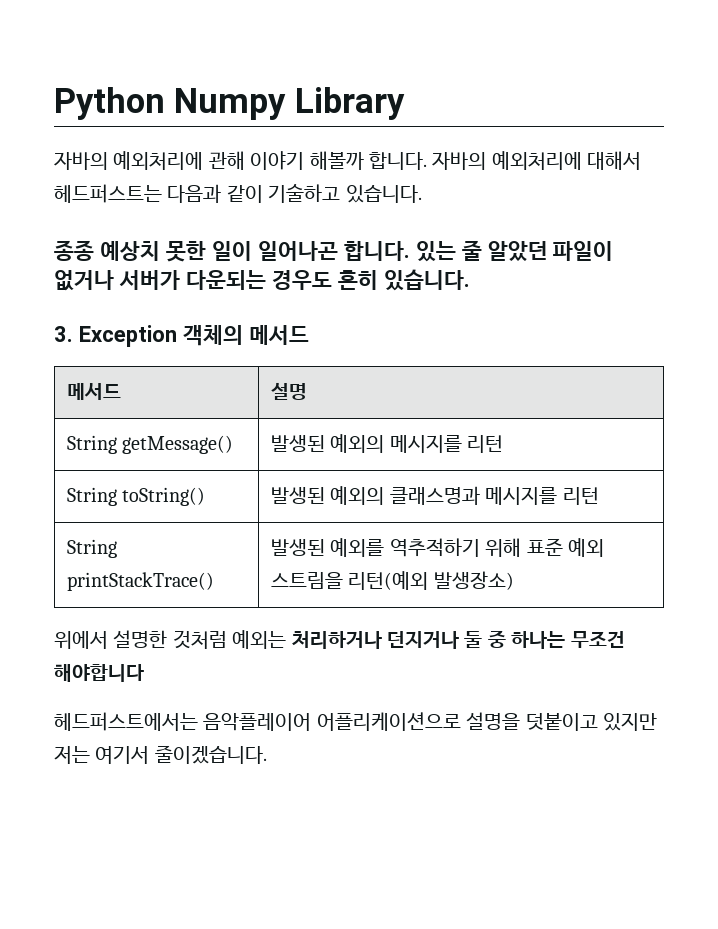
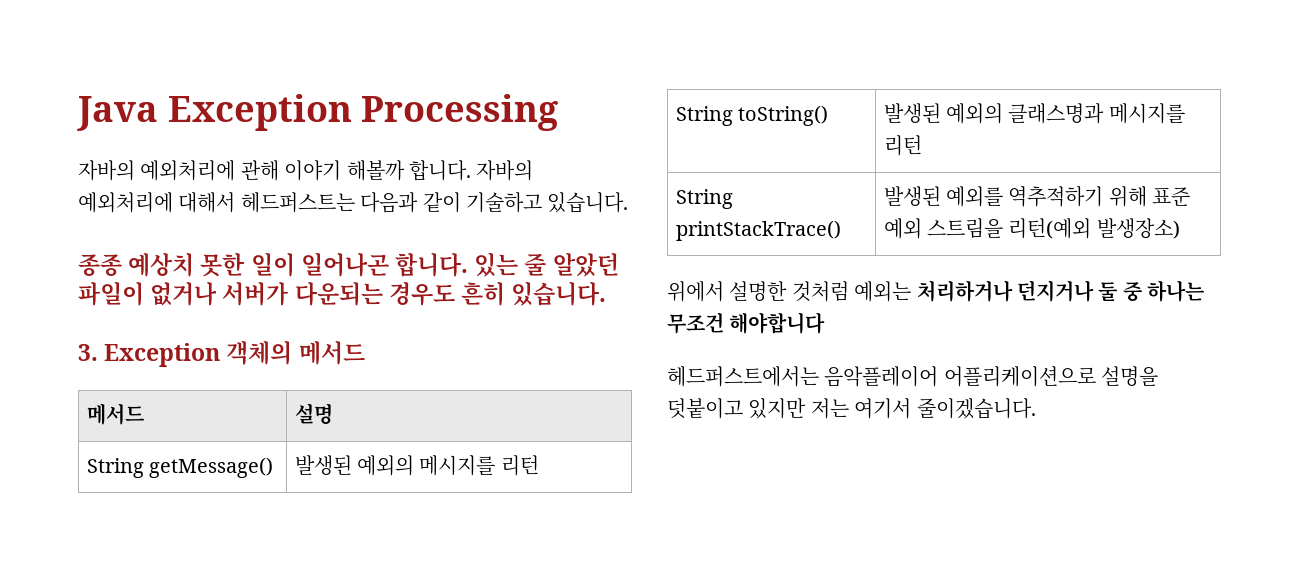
[54,87,405,120] Python Numpy Library -> [77,94,559,131] Java Exception Processing

